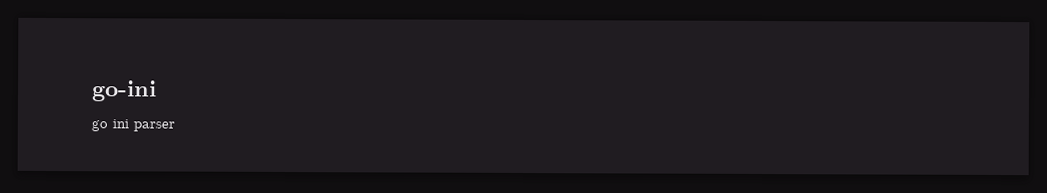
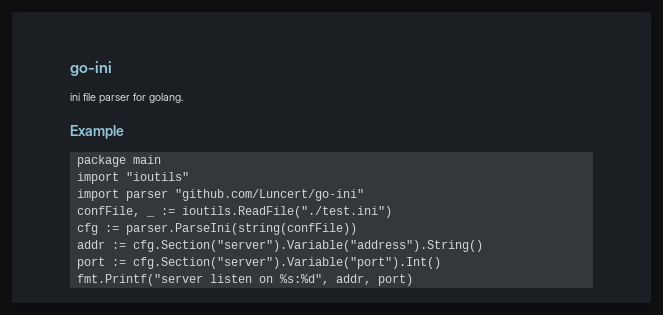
[91,119,175,132] go ini parser -> [70,93,183,104] [70,125,124,139] [76,155,161,167] [76,172,189,184] [76,189,364,201] [76,206,155,217] [160,206,392,218] [76,223,357,235] [76,240,483,252] [76,257,441,269] [76,274,413,286] ini file parser for golang. // Example // package main // import "ioutils" // import parser "github.com/Luncert/go-ini" // confFile, _ := ioutils.ReadFile("./test.ini") // cfg := parser.ParseIni(string(confFile)) // addr := cfg.Section("server").Variable("address").String() // port := cfg.Section("server").Variable("port").Int() // fmt.Printf("server listen on %s:%d", addr, port)

